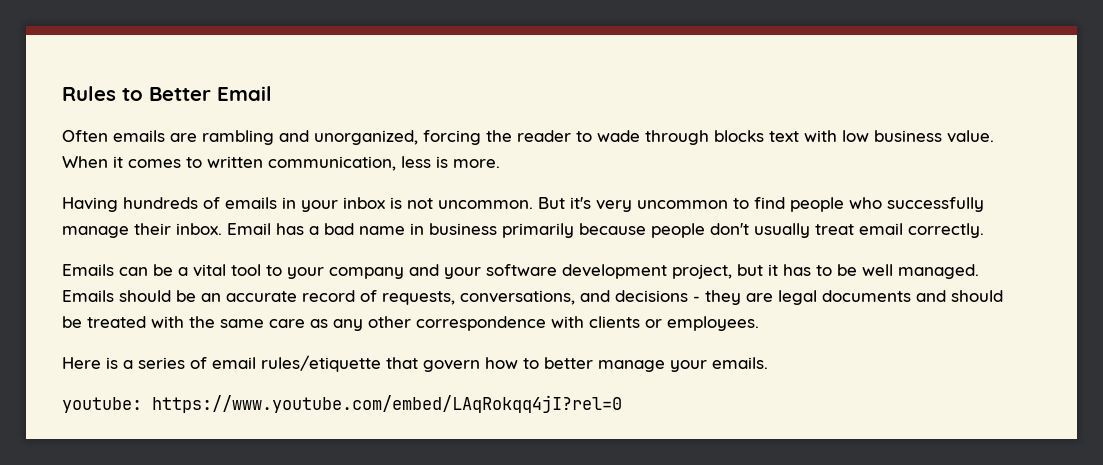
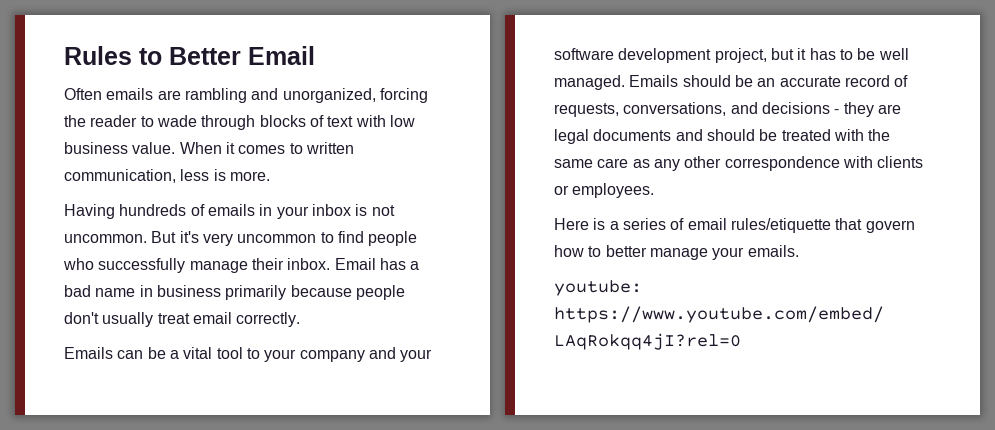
(764, 136) none -> [309,115,324,127] of

